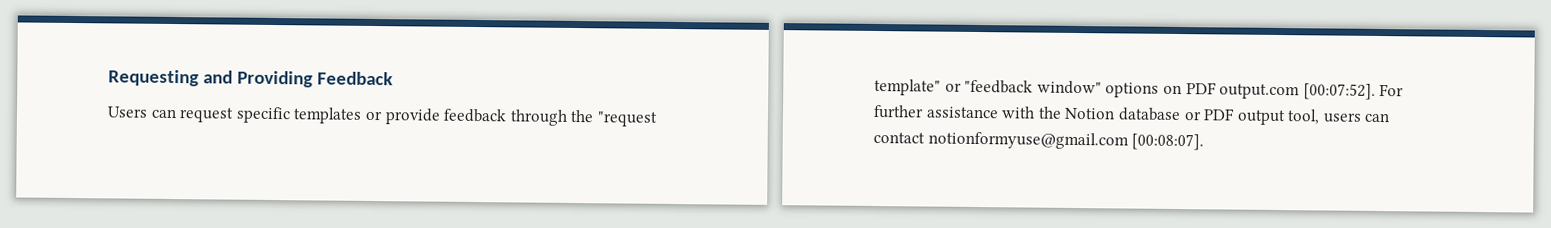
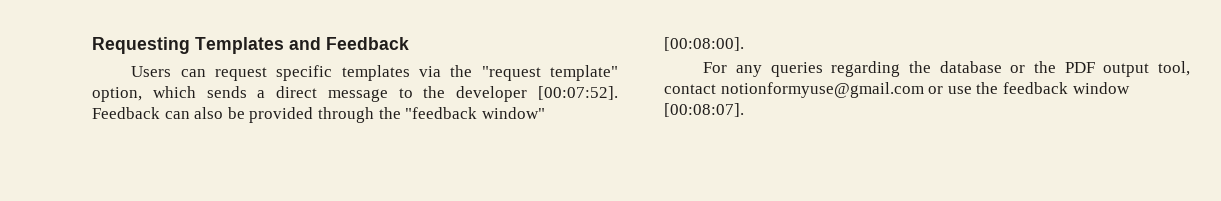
[202,70,313,88] and Providing -> [195,37,321,54] Templates and
[364,108,658,127] [874,78,1405,100] [873,104,1116,120] or provide feedback through the "request template" or "feedback window" options on PDF output.com [00:07:52]. For further assistance with the Notion -> [418,65,618,81] [92,86,618,102] [92,107,545,123] [664,37,744,51] [703,61,931,77] via the "request template" option, which sends a direct message to the developer [00:07:52]. Feedback can also be provided through the "feedback window" [00:08:00]. // For any queries regarding the
(1202, 116) none -> [1033,61,1056,73] the
[1322,112,1391,123] [873,131,1129,150] users can contact notionformyuse@gmail.com -> [664,82,1130,98] contact notionformyuse@gmail.com or use the feedback window

